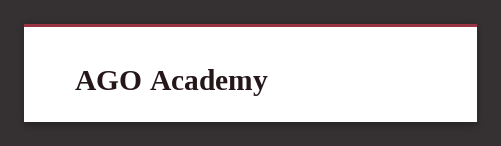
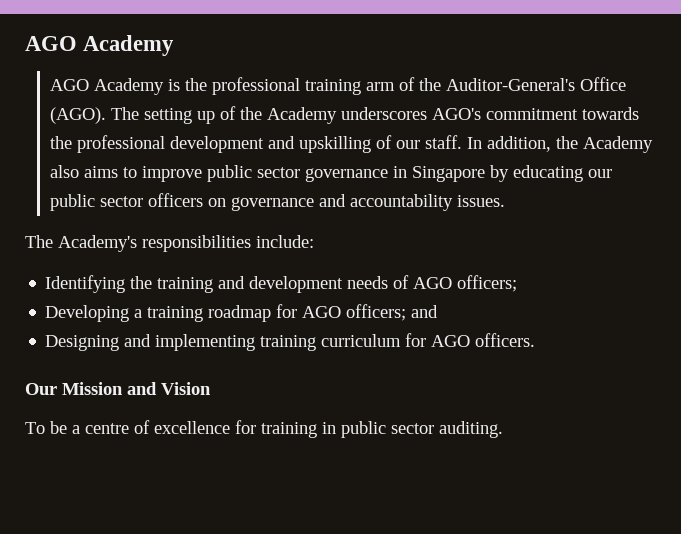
[75,69,268,96] AGO Academy -> [25,35,175,56] [50,77,627,95] [50,106,640,124] [50,135,654,153] [50,165,613,182] [50,193,506,211] [25,235,314,252] [45,275,518,293] [45,304,439,322] [45,333,536,351] [25,382,211,395] [25,420,503,438] AGO Academy // AGO Academy is the professional training arm of the Auditor-General's Office (AGO). The setting up of the Academy underscores AGO's commitment towards the professional development and upskilling of our staff. In addition, the Academy also aims to improve public sector governance in Singapore by educating our public sector officers on governance and accountability issues. // The Academy's responsibilities include: // Identifying the training and development needs of AGO officers; // Developing a training roadmap for AGO officers; and // Designing and implementing training curriculum for AGO officers. // Our Mission and Vision // To be a centre of excellence for training in public sector auditing.

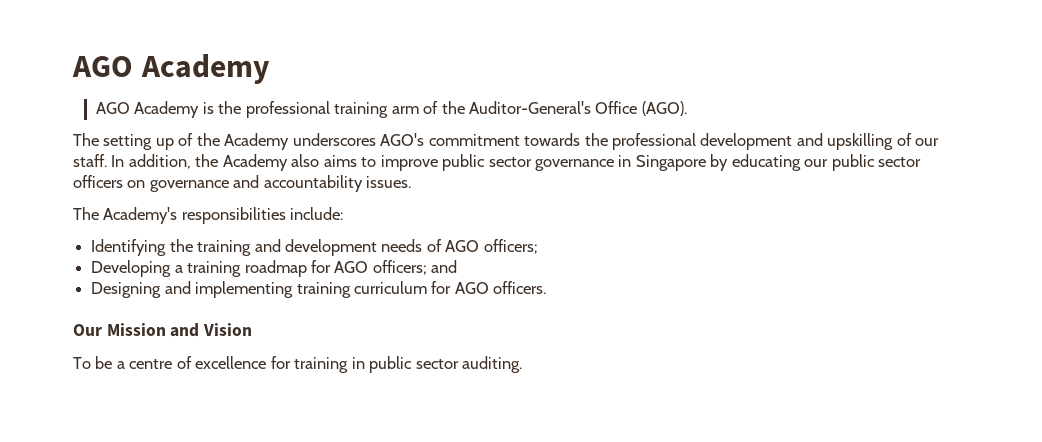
(107, 115) none -> (687, 108) //

